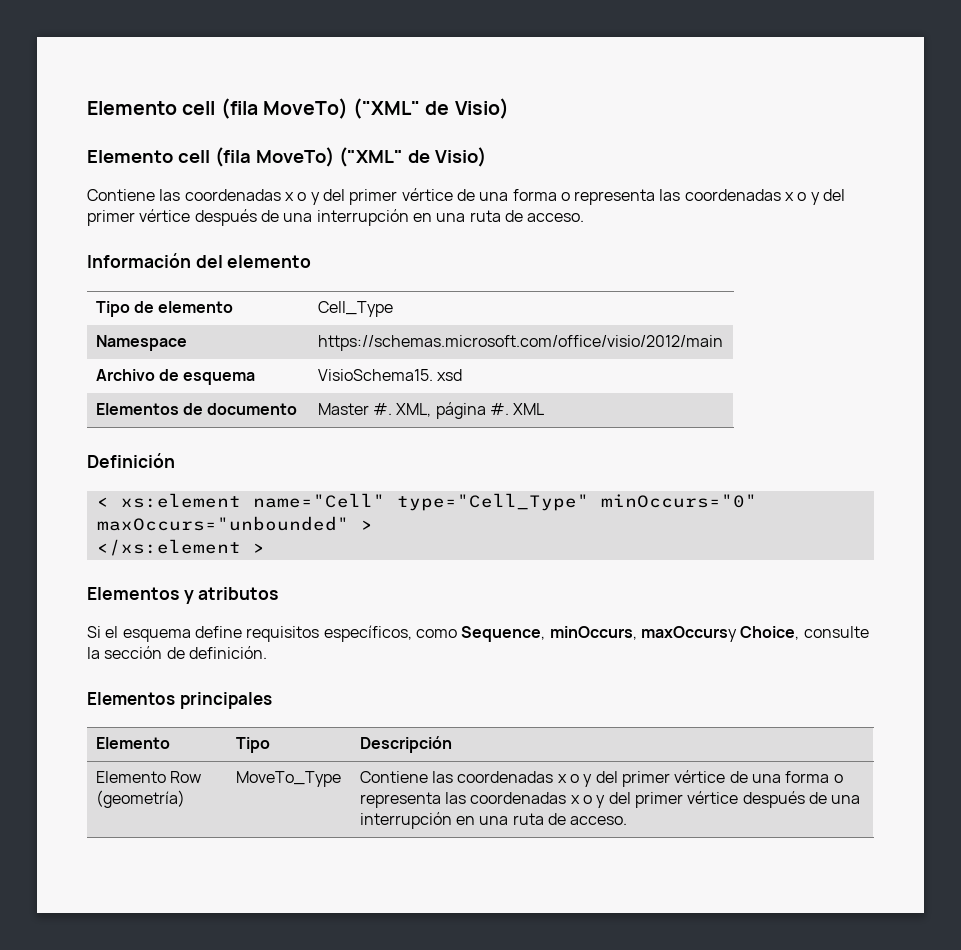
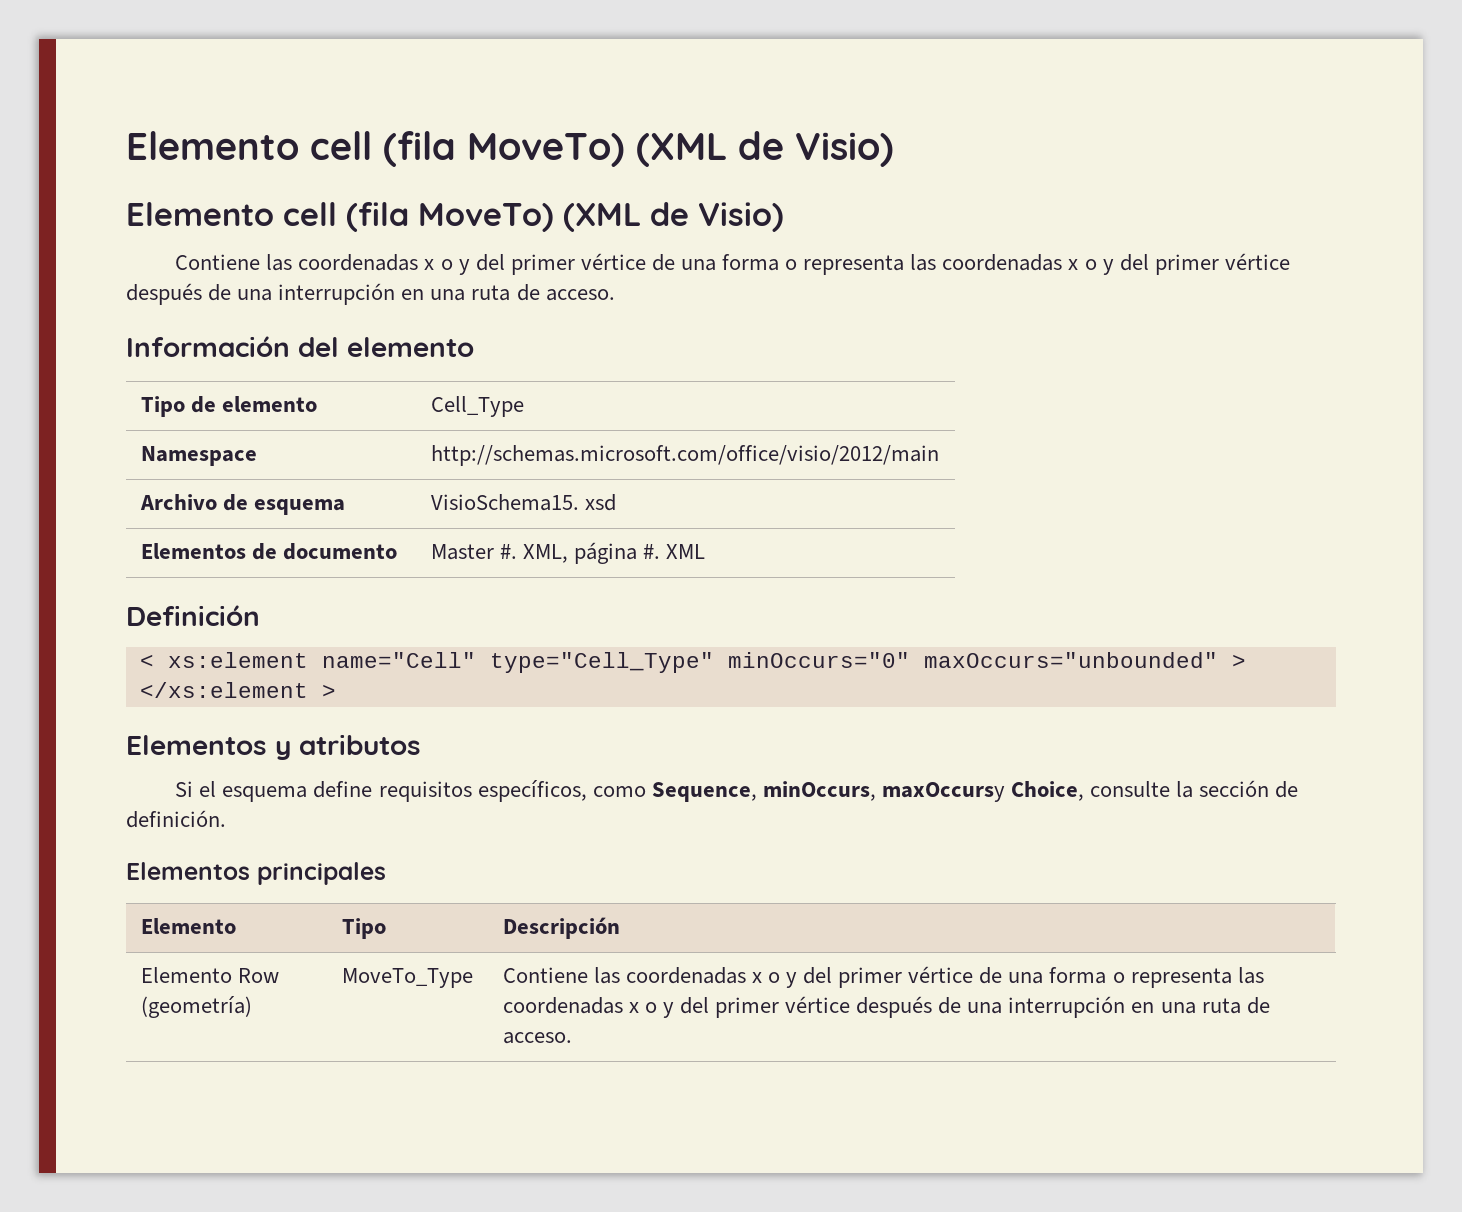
[87,98,421,119] Elemento cell (fila MoveTo) ("XML" -> [126,131,727,167] Elemento cell (fila MoveTo) (XML
[338,147,403,167] ("XML" -> [563,203,641,232] (XML
[317,335,723,351] https://schemas.microsoft.com/office/visio/2012/main -> [430,445,939,466] http://schemas.microsoft.com/office/visio/2012/main

